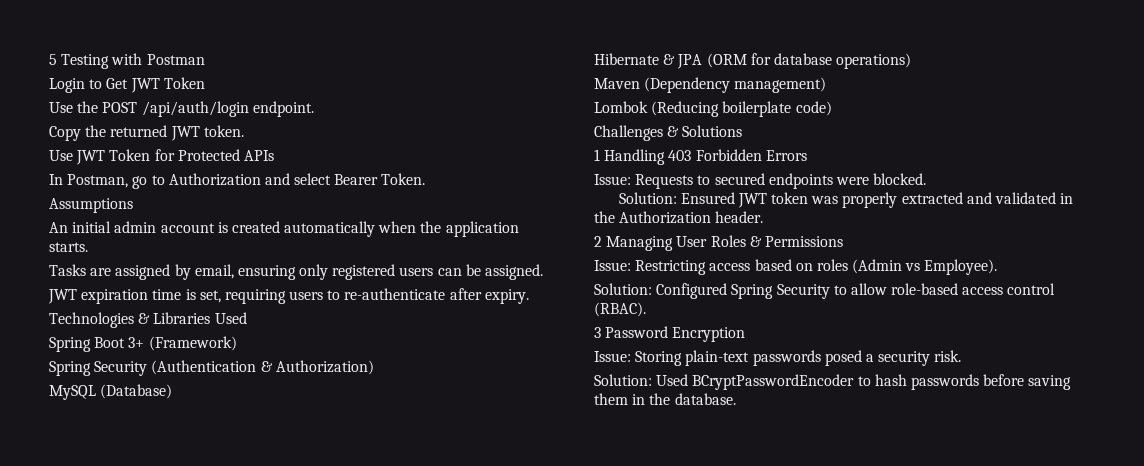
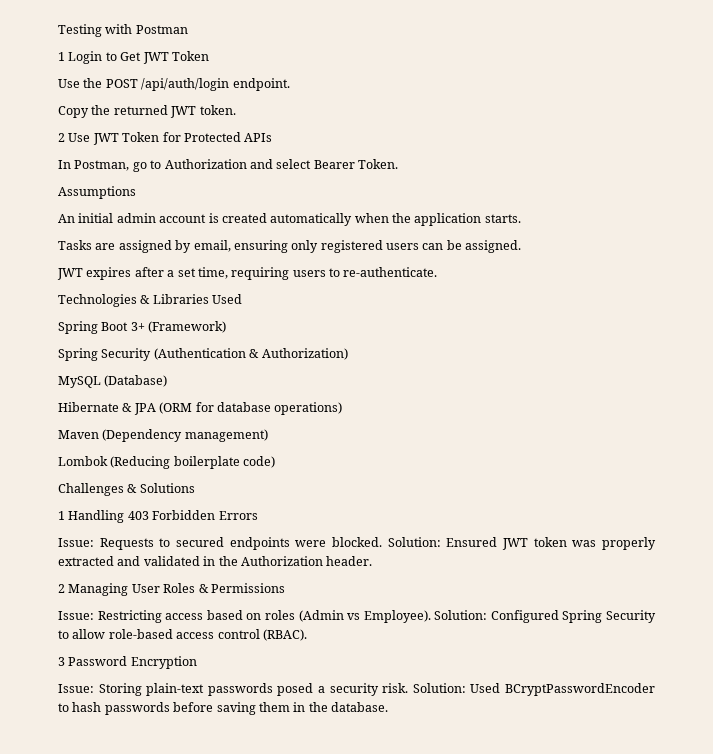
[49,54,57,65] 5 -> (58, 30) none
(205, 59) none -> [58,52,65,61] 1
(244, 131) none -> [58,133,65,142] 2
[81,288,529,304] expiration time is set, requiring users to re-authenticate after expiry. -> [86,267,438,280] expires after a set time, requiring users to re-authenticate.
(927, 179) // -> (382, 542) none
(998, 267) // -> (431, 616) none
(962, 356) // -> (409, 688) none

